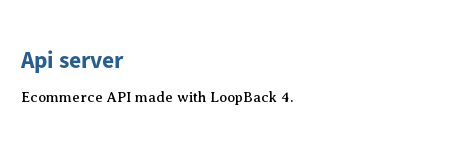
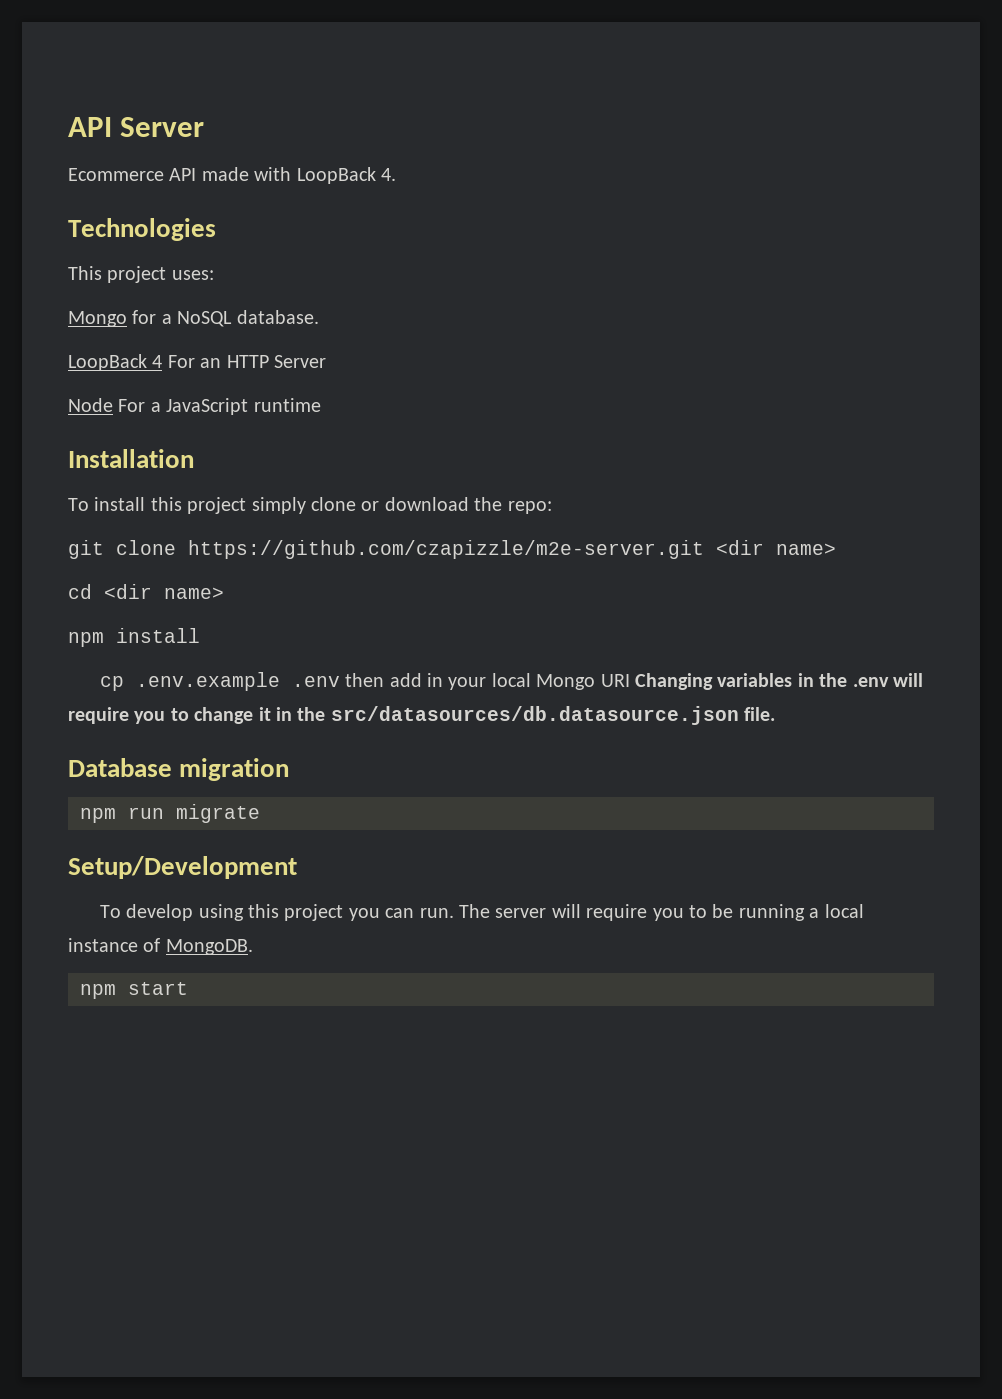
[20,50,125,73] Api server -> [68,117,205,137] API Server
(293, 97) none -> [68,218,216,241] [68,266,214,283] [68,310,319,327] [68,354,326,371] [68,398,321,415] [68,449,194,468] [68,497,552,514] [68,540,836,559] [68,584,224,599] [68,628,200,647] [99,672,923,691] [68,706,776,725] [68,758,290,781] [80,804,260,823] [68,856,297,879] [99,904,864,921] [68,938,253,955] [80,982,188,999] // Technologies // This project uses: // Mongo for a NoSQL database. // LoopBack 4 For an HTTP Server // Node For a JavaScript runtime // Installation // To install this project simply clone or download the repo: // git clone https://github.com/czapizzle/m2e-server.git <dir name> // cd <dir name> // npm install // cp .env.example .env then add in your local Mongo URI Changing variables in the .env will require you to change it in the src/datasources/db.datasource.json file. // Database migration // npm run migrate // Setup/Development // To develop using this project you can run. The server will require you to be running a local instance of MongoDB. // npm start

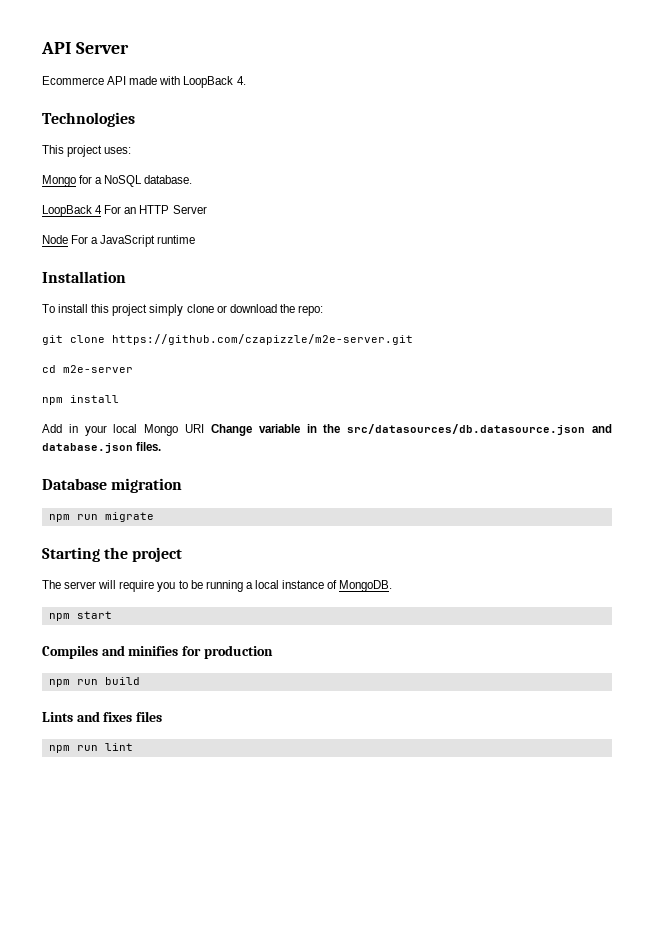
[716,540,836,555] <dir name> -> (413, 339) none
[104,584,224,599] <dir name> -> [63,365,133,373] m2e-server
[99,672,422,691] cp .env.example .env then add -> [42,424,62,433] Add
[634,673,923,690] [68,706,776,725] Changing variables in the .env will require you to change it in the src/datasources/db.datasource.json file. -> [210,424,613,436] [42,442,162,453] Change variable in the src/datasources/db.datasource.json and database.json files.
[68,856,297,879] [99,904,454,921] Setup/Development // To develop using this project you can run. -> [42,547,183,562] Starting the project //
(188, 988) none -> [42,645,273,659] [48,677,140,687] [42,711,162,722] [48,743,133,753] // Compiles and minifies for production // npm run build // Lints and fixes files // npm run lint

